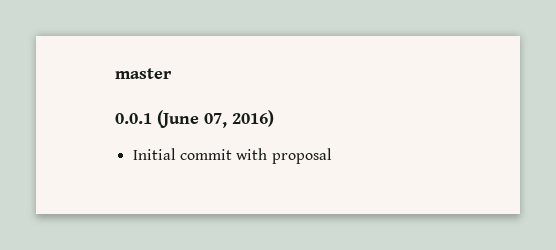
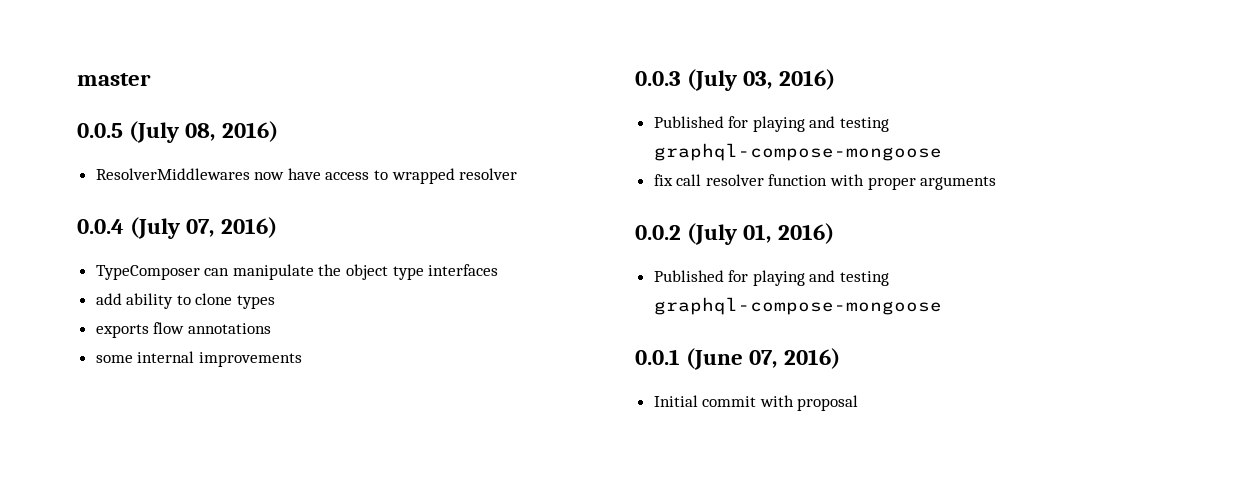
(172, 73) none -> [77,121,278,143] [95,168,518,184] [77,217,277,239] [95,264,499,280] [95,293,276,309] [95,322,271,338] [95,351,302,367] [635,69,835,91] [653,116,890,132] [653,143,942,161] [653,174,997,190] [635,223,834,245] [653,270,890,286] [653,297,942,315] // 0.0.5 (July 08, 2016) // ResolverMiddlewares now have access to wrapped resolver // 0.0.4 (July 07, 2016) // TypeComposer can manipulate the object type interfaces // add ability to clone types // exports flow annotations // some internal improvements // 0.0.3 (July 03, 2016) // Published for playing and testing graphql-compose-mongoose // fix call resolver function with proper arguments // 0.0.2 (July 01, 2016) // Published for playing and testing graphql-compose-mongoose

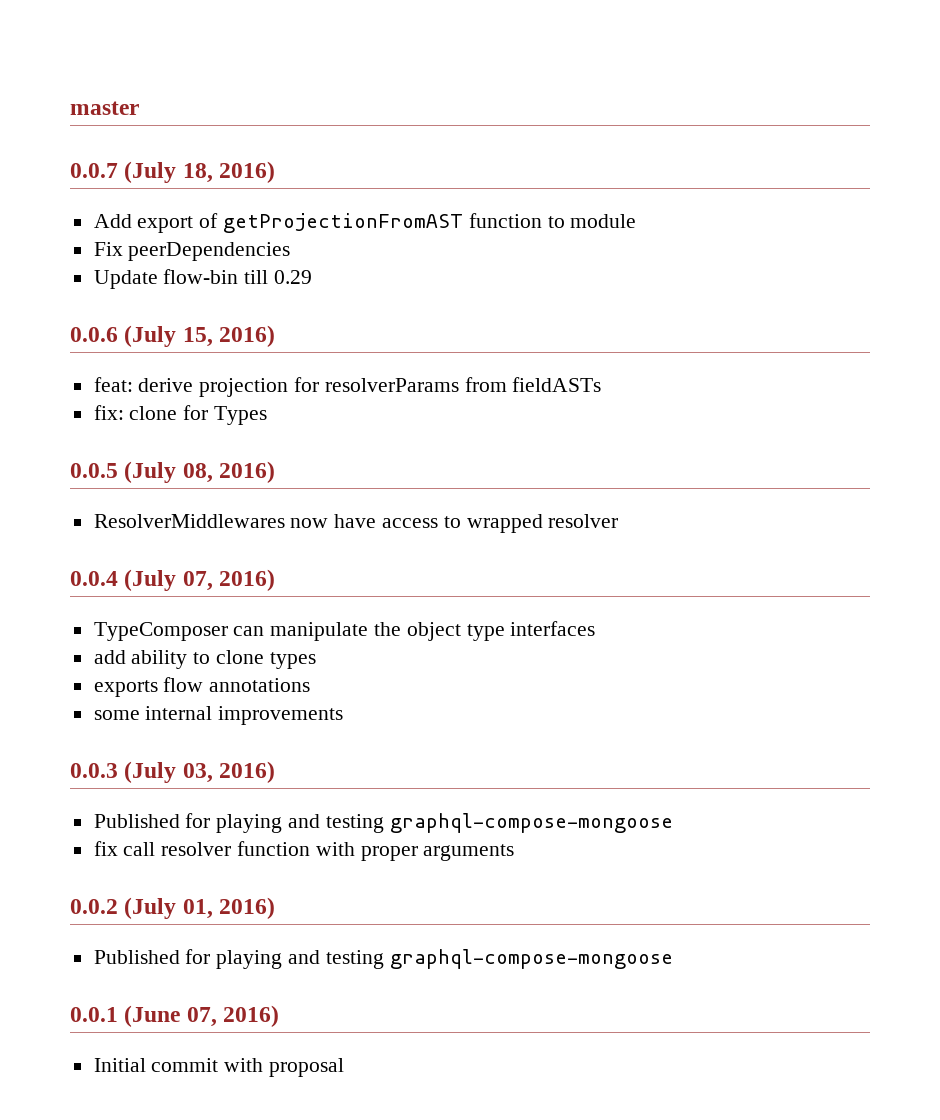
(151, 79) none -> [70,161,276,183] [93,213,637,233] [93,242,291,261] [93,269,313,289] [70,325,276,347] [93,377,602,397] [93,405,268,425] // 0.0.7 (July 18, 2016) // Add export of getProjectionFromAST function to module // Fix peerDependencies // Update flow-bin till 0.29 // 0.0.6 (July 15, 2016) // feat: derive projection for resolverParams from fieldASTs // fix: clone for Types

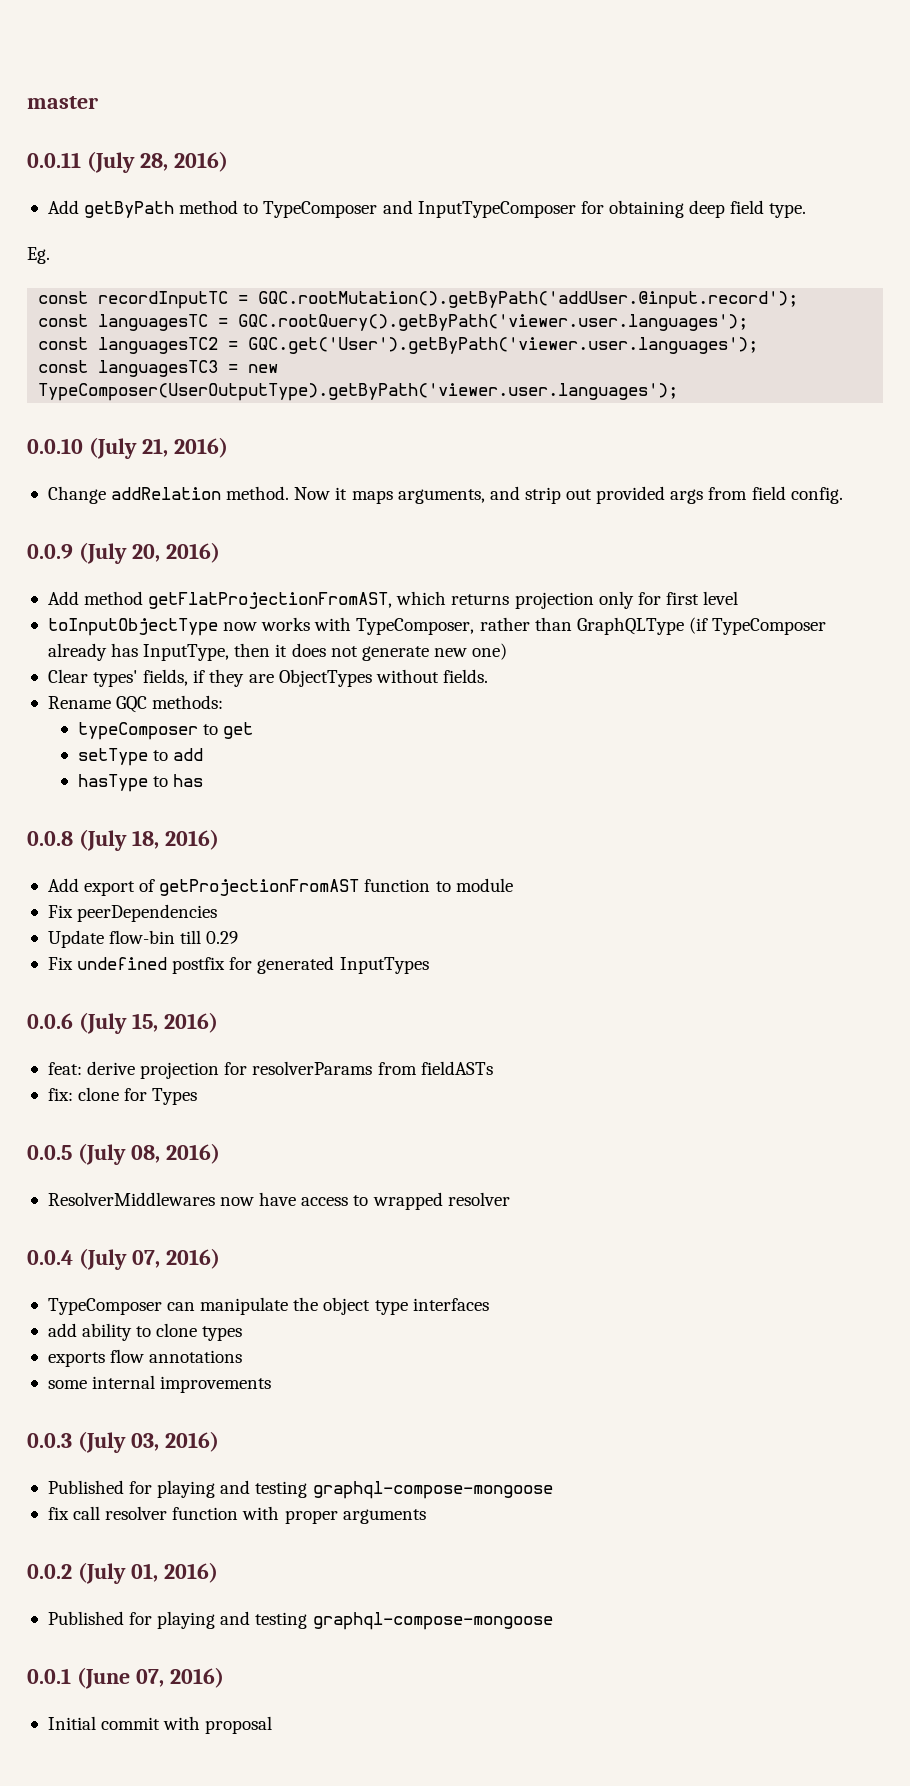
[70,163,118,178] 0.0.7 -> [27,151,228,173] [47,200,807,218] [27,247,50,264] [38,291,799,309] [38,314,749,331] [38,337,759,354] [38,360,279,377] [38,383,679,401] [27,437,228,459] [47,486,843,504] [27,542,220,564] [47,591,739,609] [47,617,827,636] [47,643,508,661] [47,669,488,687] [47,695,224,713] [78,722,254,740] [78,748,204,766] [78,774,204,792] [27,831,73,846] 0.0.11 (July 28, 2016) // Add getByPath method to TypeComposer and InputTypeComposer for obtaining deep field type. // Eg. // const recordInputTC = GQC.rootMutation().getByPath('addUser.@input.record'); // const languagesTC = GQC.rootQuery().getByPath('viewer.user.languages'); // const languagesTC2 = GQC.get('User').getByPath('viewer.user.languages'); // const languagesTC3 = new TypeComposer(UserOutputType).getByPath('viewer.user.languages'); // 0.0.10 (July 21, 2016) // Change addRelation method. Now it maps arguments, and strip out provided args from field config. // 0.0.9 (July 20, 2016) // Add method getFlatProjectionFromAST, which returns projection only for first level // toInputObjectType now works with TypeComposer, rather than GraphQLType (if TypeComposer already has InputType, then it does not generate new one) // Clear types' fields, if they are ObjectTypes without fields. // Rename GQC methods: // typeComposer to get // setType to add // hasType to has // 0.0.8
(313, 277) none -> [47,956,429,974] // Fix undefined postfix for generated InputTypes

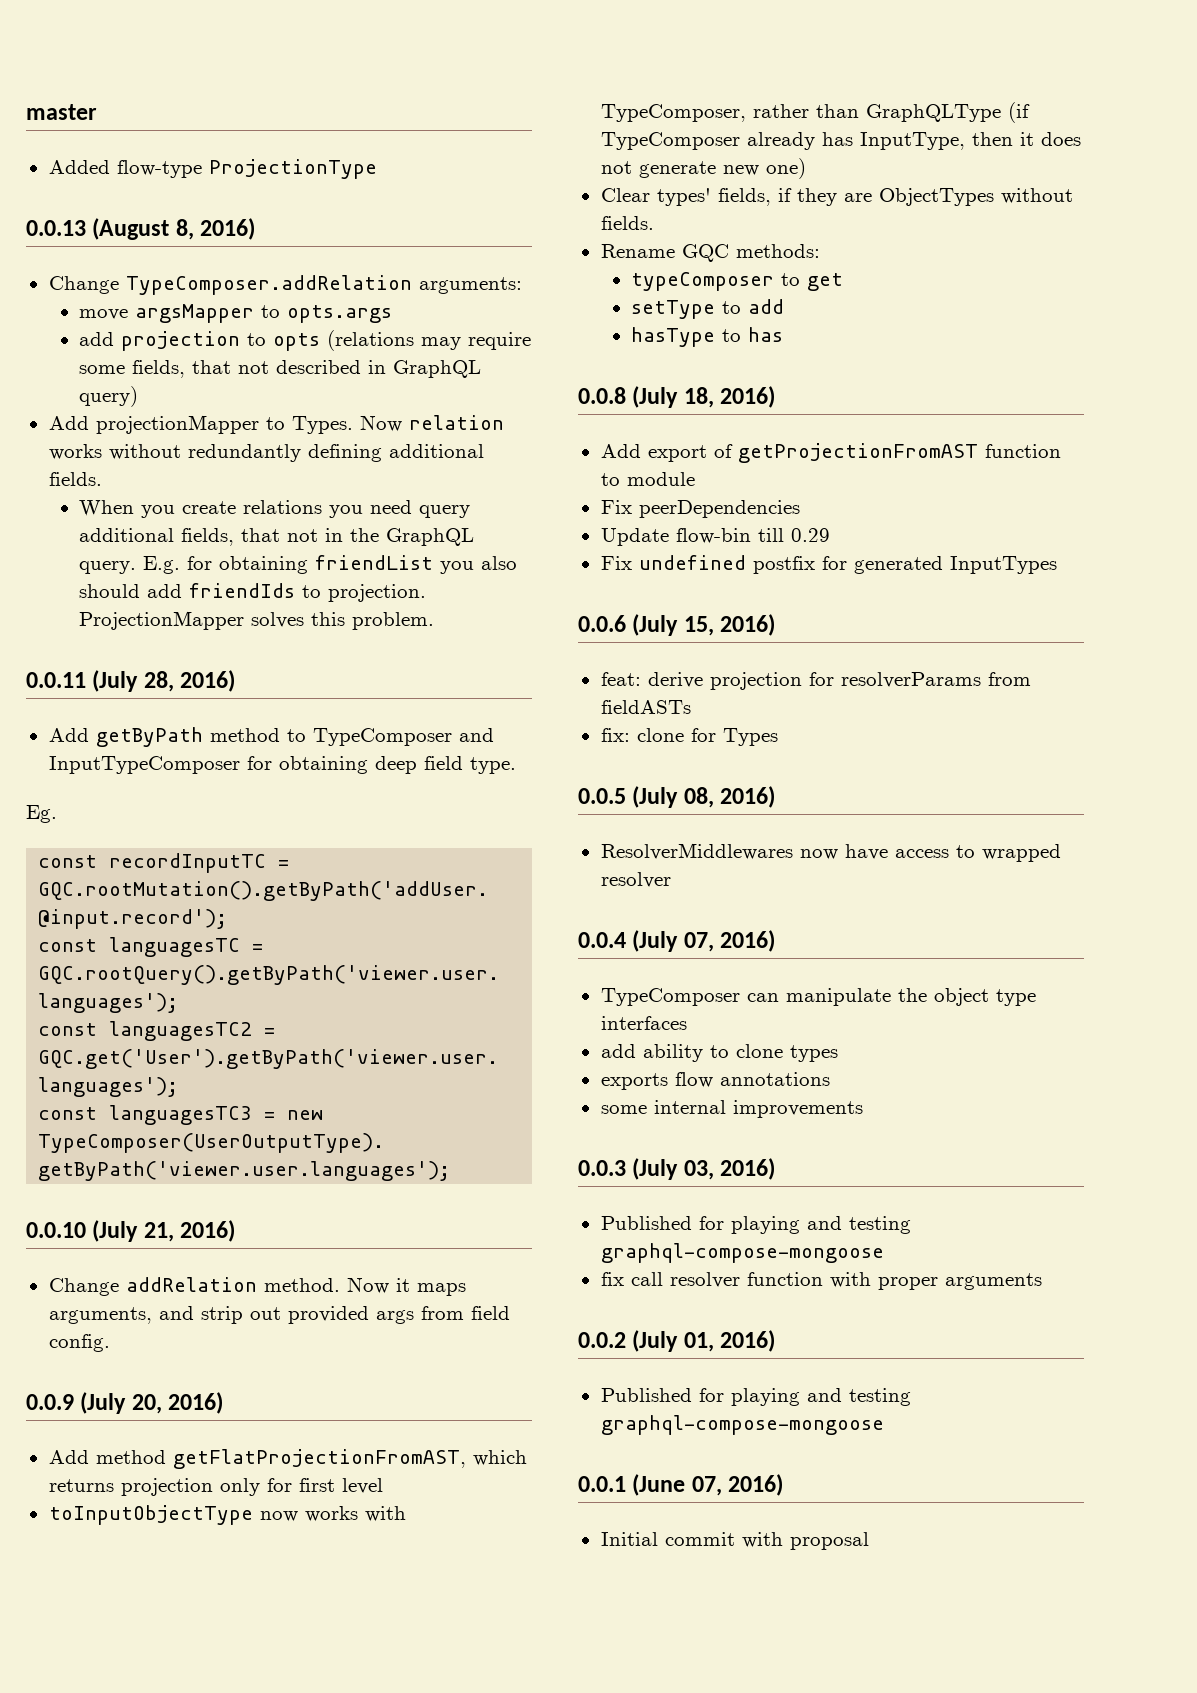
(98, 102) none -> [48,159,377,179] [26,218,256,240] [48,275,522,295] [79,304,393,323] [79,330,532,351] [79,360,482,378] [79,386,139,407] [48,415,504,434] [48,444,484,462] [48,472,102,486] [79,500,471,518] [79,528,475,546] [79,555,518,574] [79,583,427,602] [79,611,435,630] // Added flow-type ProjectionType // 0.0.13 (August 8, 2016) // Change TypeComposer.addRelation arguments: // move argsMapper to opts.args // add projection to opts (relations may require some fields, that not described in GraphQL query) // Add projectionMapper to Types. Now relation works without redundantly defining additional fields. // When you create relations you need query additional fields, that not in the GraphQL query. E.g. for obtaining friendList you also should add friendIds to projection. ProjectionMapper solves this problem.

